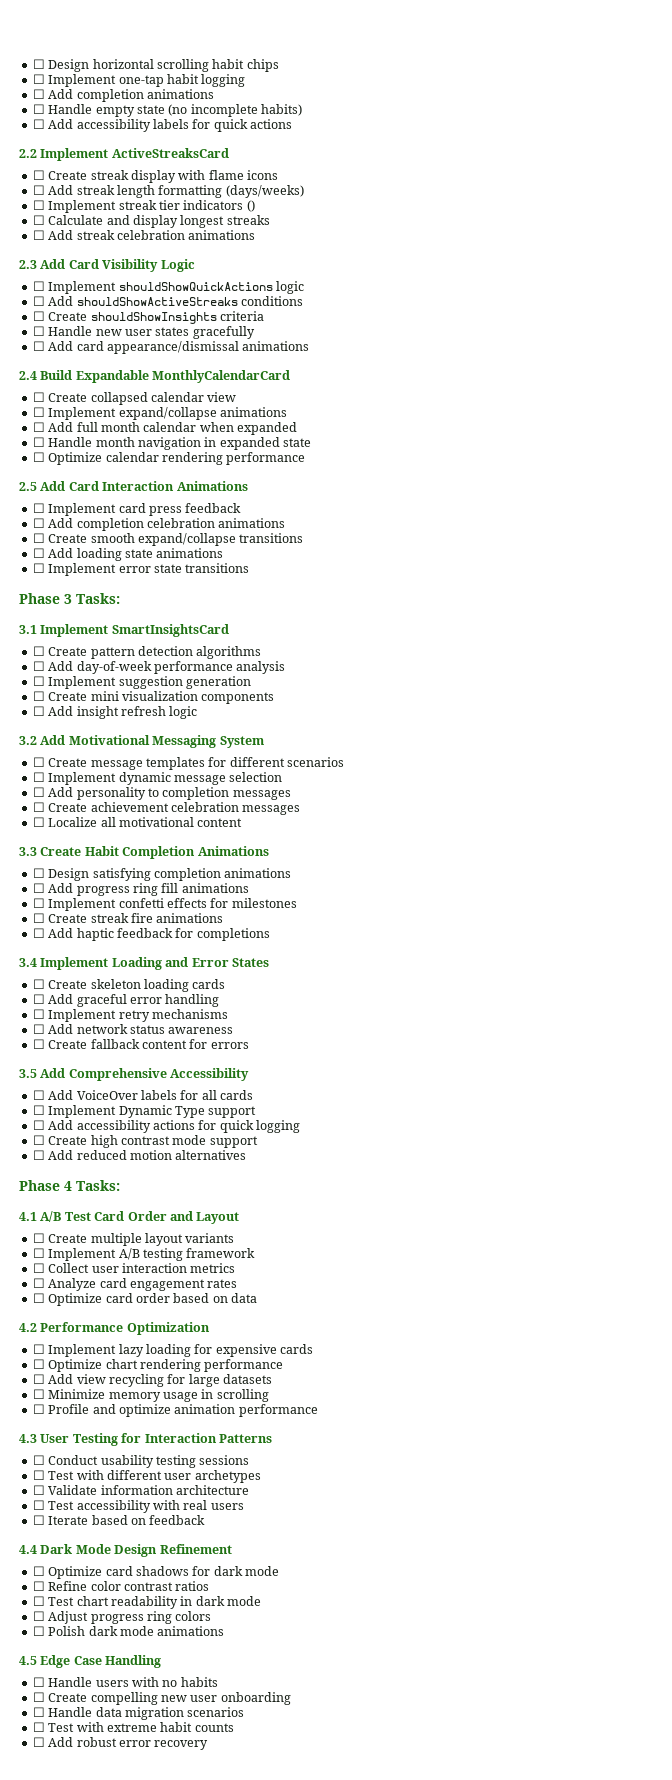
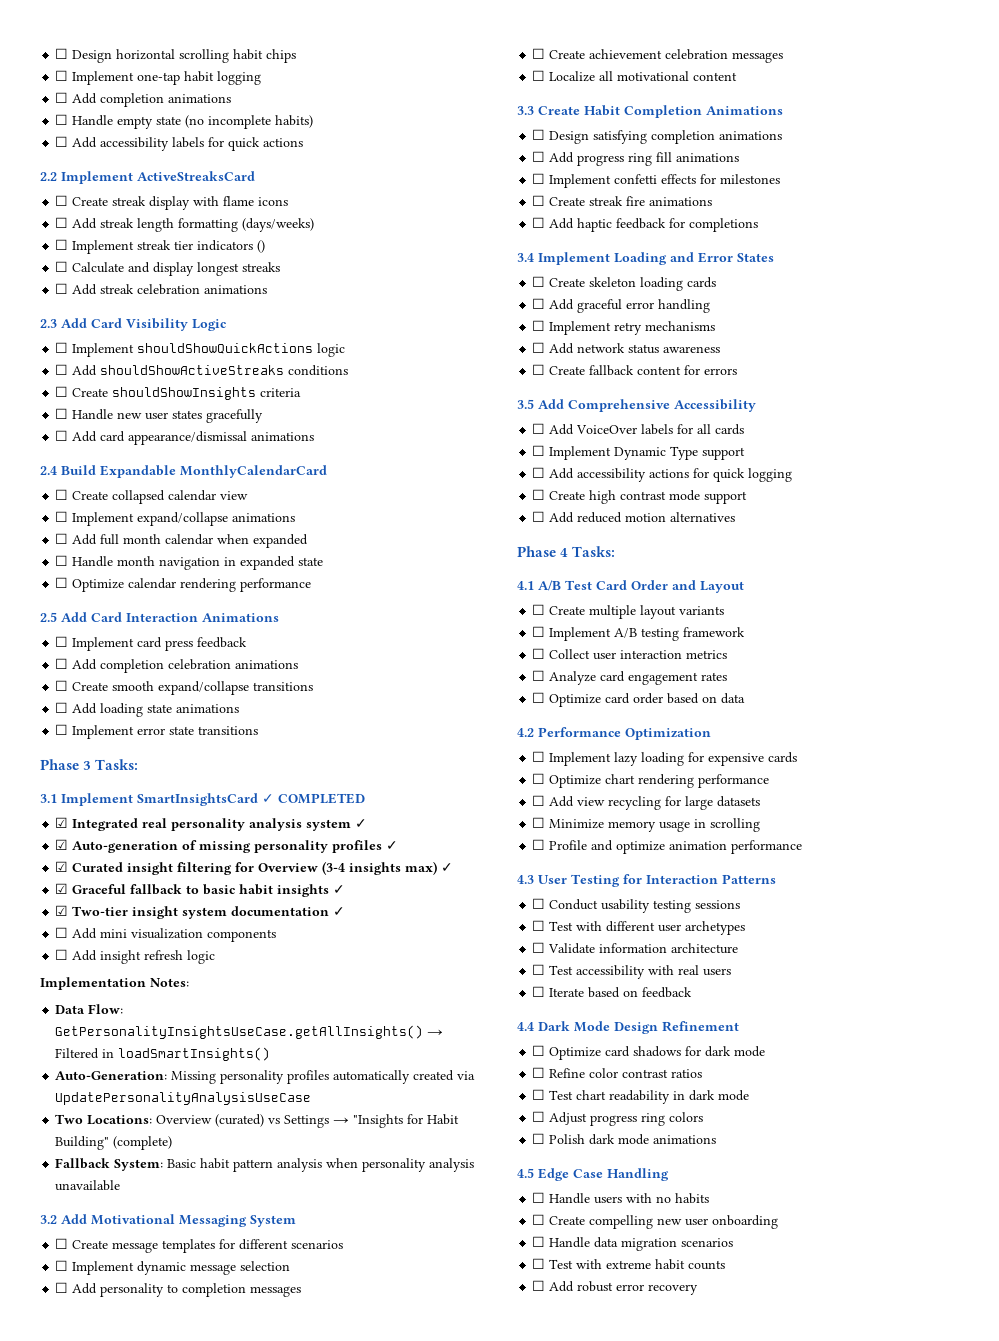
[32,646,262,659] [32,661,286,674] [32,676,251,689] [32,691,88,701] // ☐ Create pattern detection algorithms // ☐ Add day-of-week performance analysis // ☐ Implement suggestion generation // ☐ Create -> [262,793,365,804] [55,817,368,831] [55,839,399,853] [55,861,454,875] [55,883,346,897] [55,905,346,919] [55,927,98,939] ✓ COMPLETED // ☑ Integrated real personality analysis system ✓ // ☑ Auto-generation of missing personality profiles ✓ // ☑ Curated insight filtering for Overview (3-4 insights max) ✓ // ☑ Graceful fallback to basic habit insights ✓ // ☑ Two-tier insight system documentation ✓ // ☐ Add
(198, 712) none -> [40,977,189,990] [55,1004,124,1014] [55,1025,444,1039] [55,1047,271,1061] [55,1070,476,1084] [55,1092,312,1105] [55,1114,460,1128] [55,1136,173,1150] [55,1158,475,1172] [55,1180,121,1191] // Implementation Notes: // Data Flow: GetPersonalityInsightsUseCase.getAllInsights() → Filtered in loadSmartInsights() // Auto-Generation: Missing personality profiles automatically created via UpdatePersonalityAnalysisUseCase // Two Locations: Overview (curated) vs Settings → "Insights for Habit Building" (complete) // Fallback System: Basic habit pattern analysis when personality analysis unavailable

